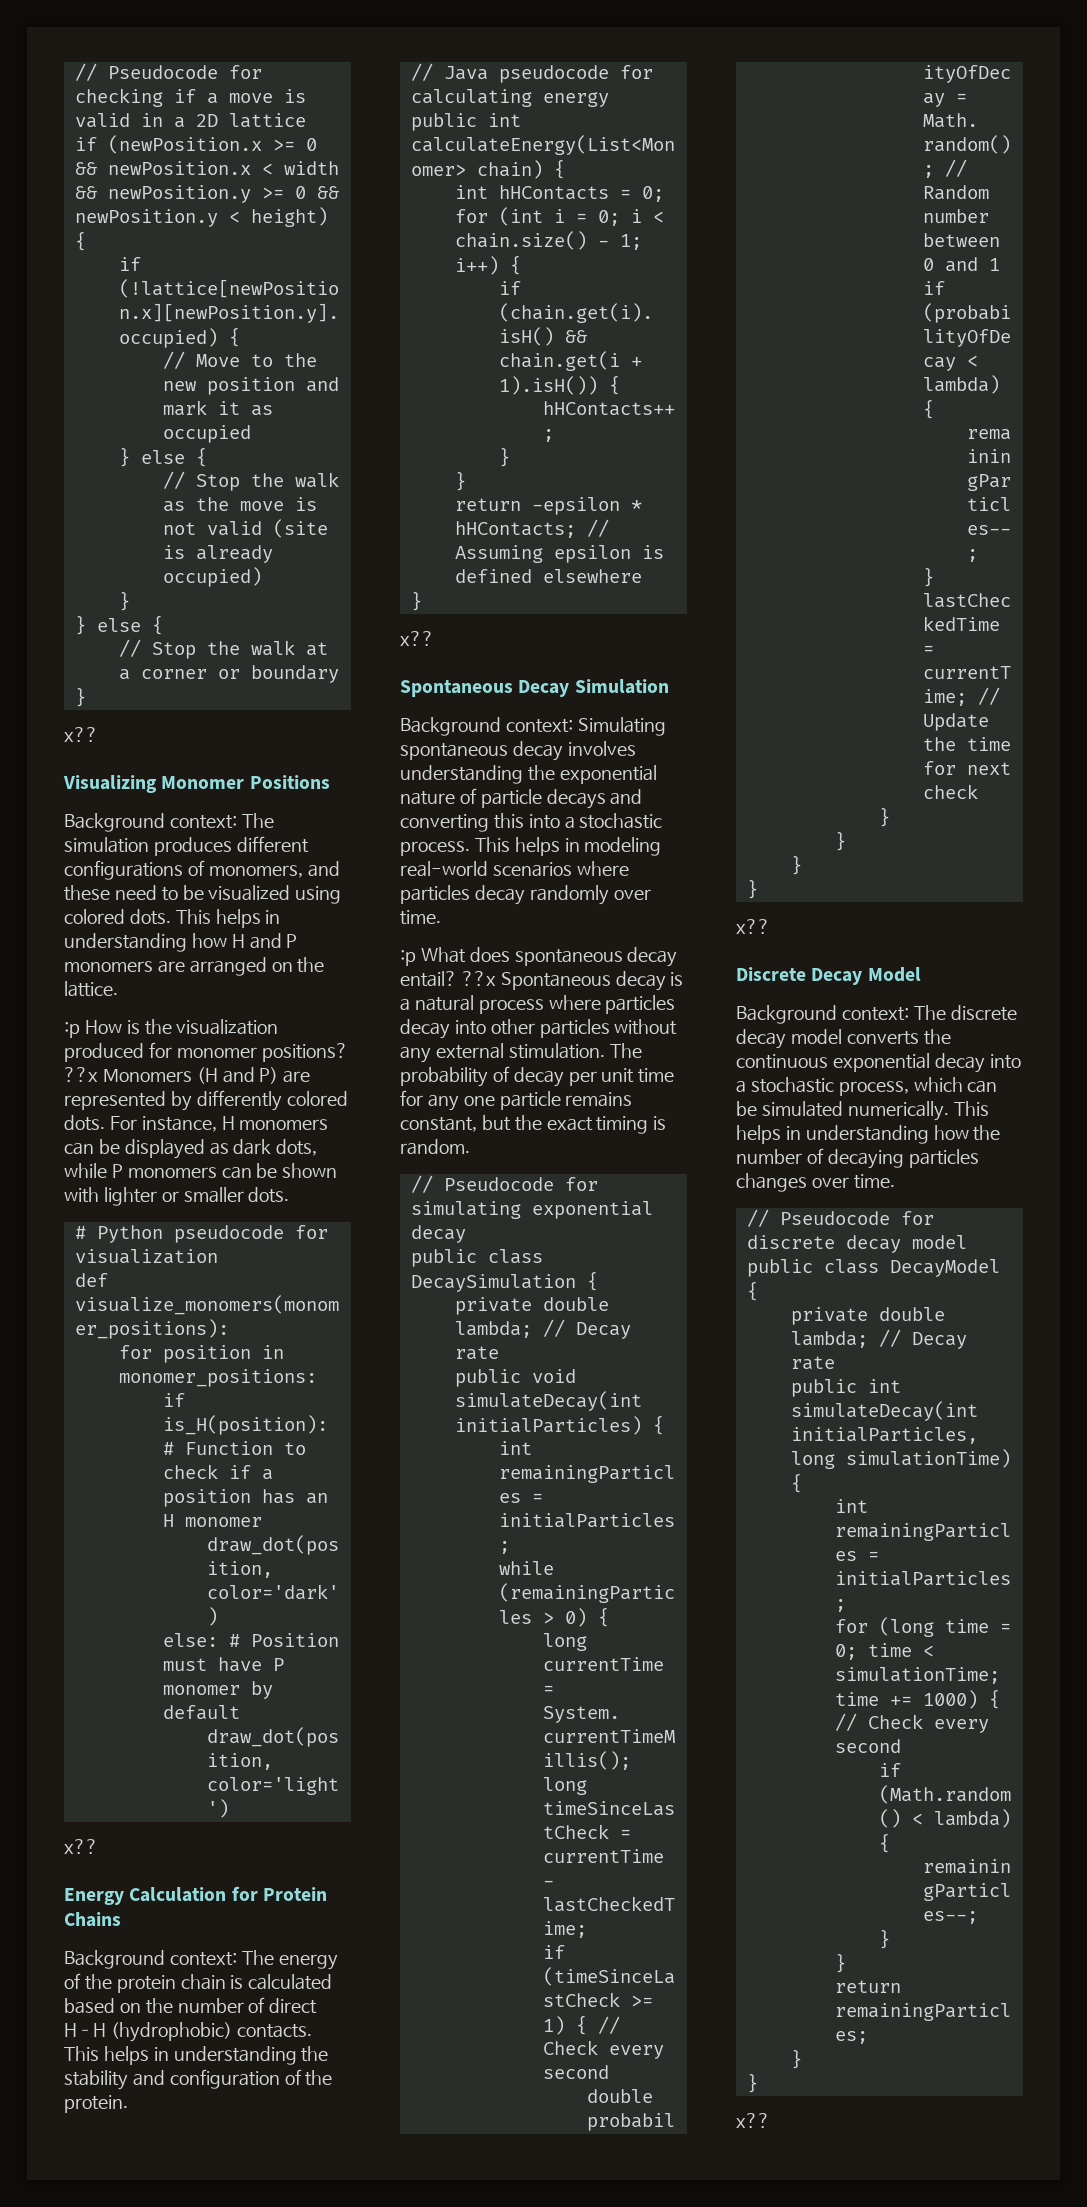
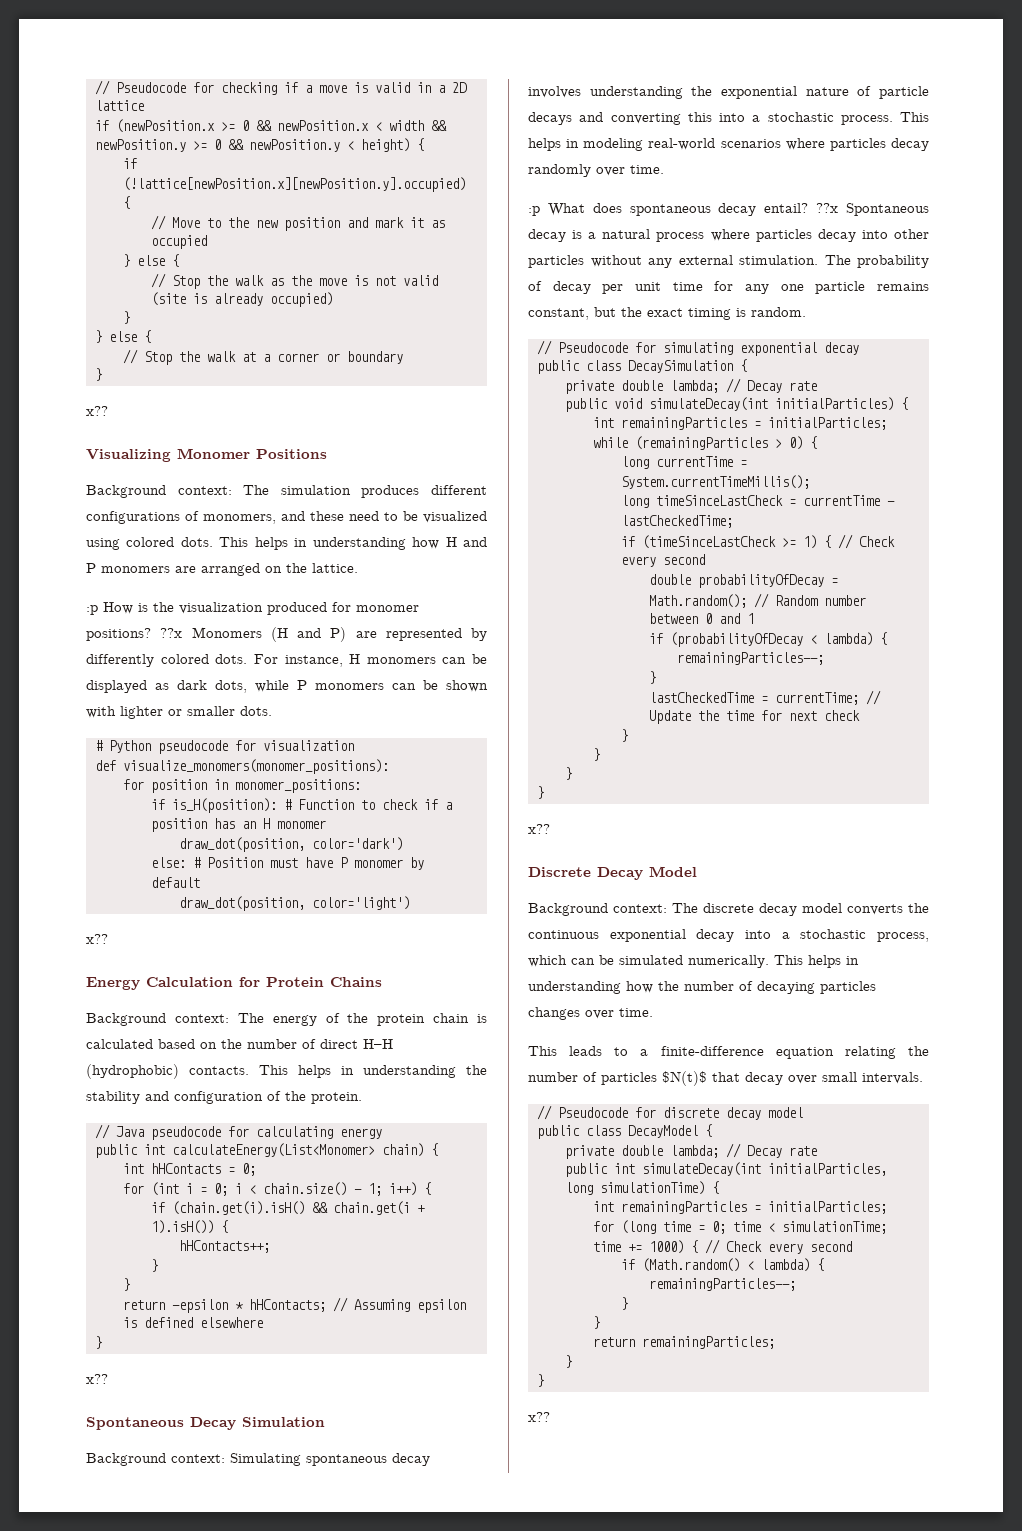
(895, 1181) none -> [528,1046,929,1059] [528,1071,923,1086] // This leads to a finite-difference equation relating the number of particles $N(t)$ that decay over small intervals.

